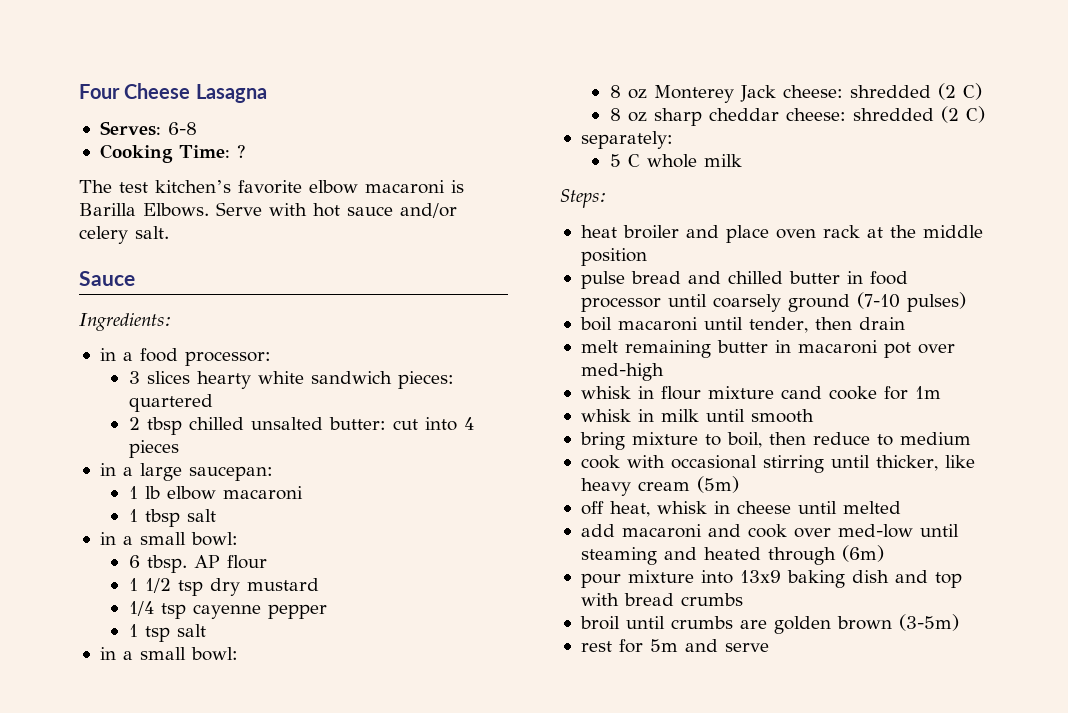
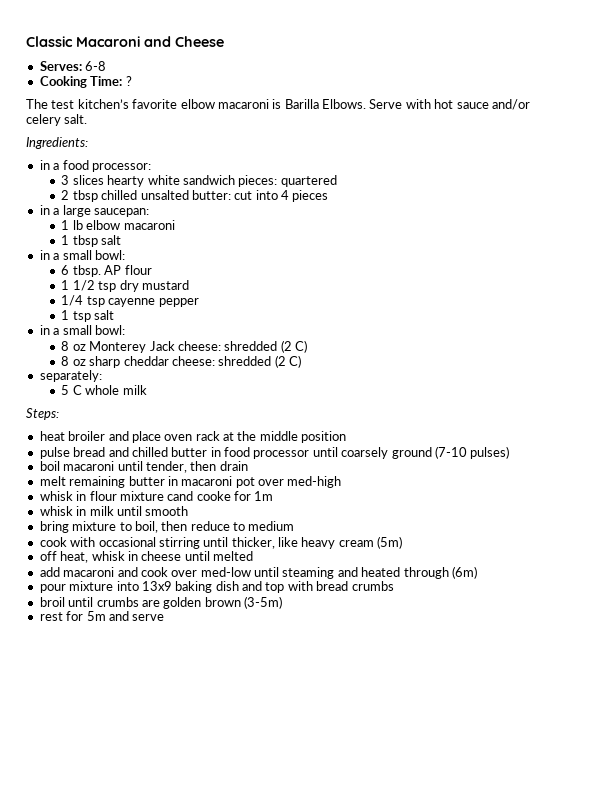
[79,84,120,99] Four -> [26,36,171,47] Classic Macaroni and
[195,84,267,103] Lasagna -> (224, 41) none
[79,271,135,286] // Sauce -> (88, 119) none

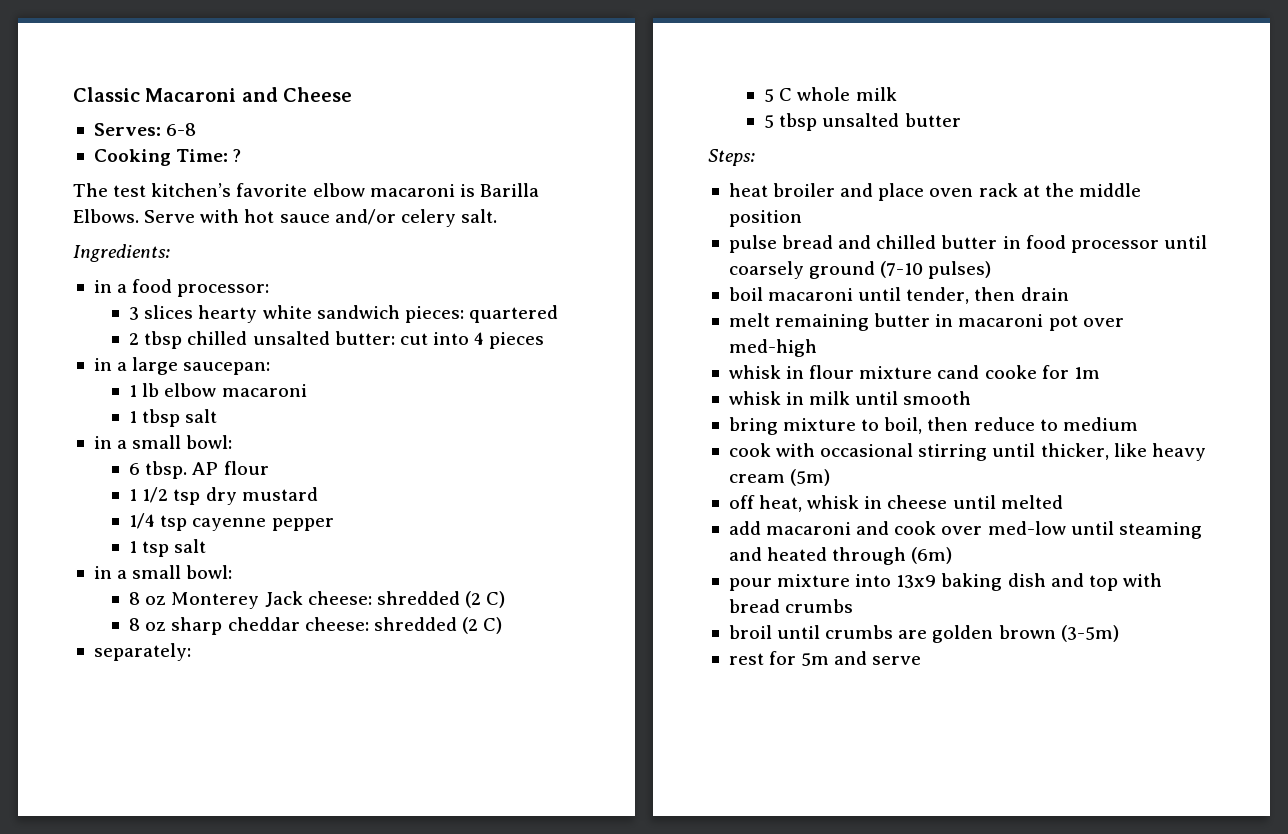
(147, 390) none -> [764,113,961,131] // 5 tbsp unsalted butter

